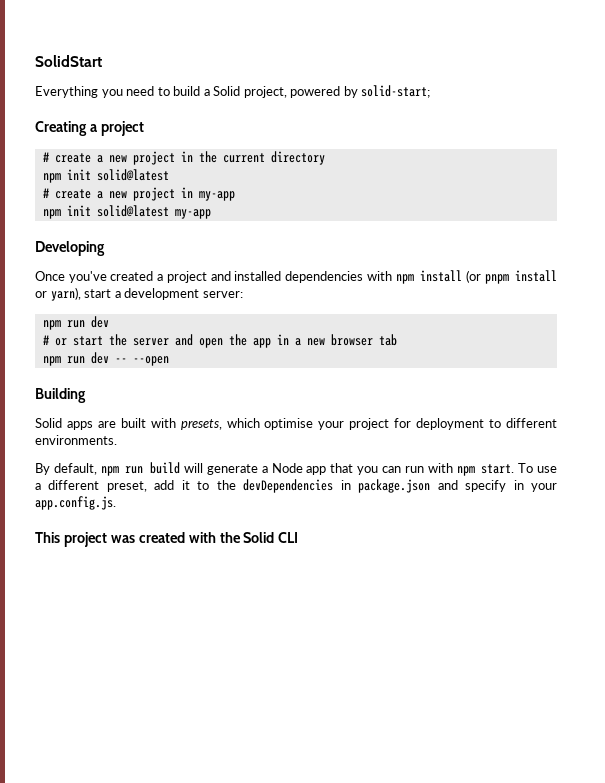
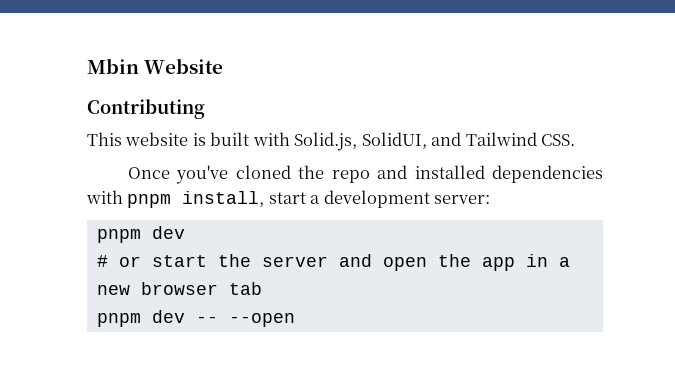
[35,55,102,67] [35,85,431,98] [35,121,144,136] [42,151,325,165] [42,169,169,183] [42,187,235,201] [42,205,211,219] [35,241,105,256] SolidStart // Everything you need to build a Solid project, powered by solid-start; // Creating a project // # create a new project in the current directory // npm init solid@latest // # create a new project in my-app // npm init solid@latest my-app // Developing -> [87,58,224,74] [87,99,205,119] [87,132,576,151] Mbin Website // Contributing // This website is built with Solid.js, SolidUI, and Tailwind CSS.
[110,271,207,283] created a project -> [235,165,370,183] cloned the repo
[395,270,557,284] [35,287,81,301] npm install (or pnpm install or yarn), -> [127,191,265,208] pnpm install,
[42,320,85,330] npm run -> [96,229,141,243] pnpm
[42,356,85,366] npm run -> [96,313,141,327] pnpm
[35,388,86,403] [35,418,557,430] [35,435,117,445] [35,462,557,476] [35,479,557,493] [35,496,116,510] [35,532,299,547] // Building // Solid apps are built with presets, which optimise your project for deployment to different environments. // By default, npm run build will generate a Node app that you can run with npm start. To use a different preset, add it to the devDependencies in package.json and specify in your app.config.js. // This project was created with the Solid CLI -> (295, 320) none

